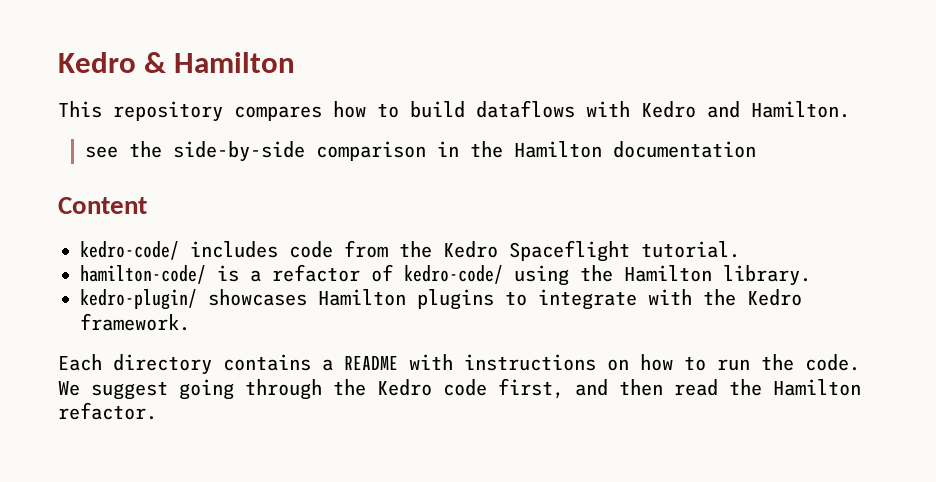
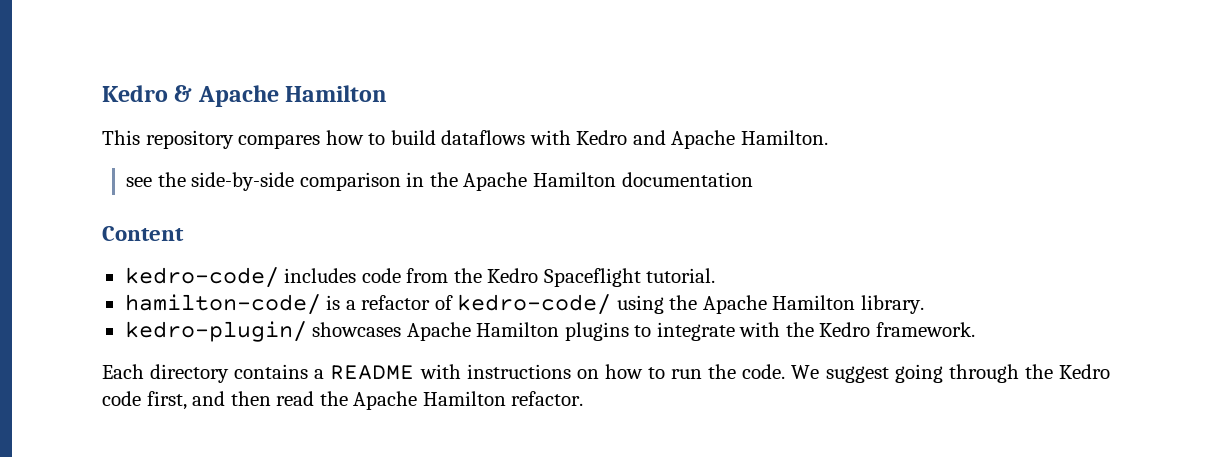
(167, 62) none -> [197,85,279,107] Apache
(740, 109) none -> [671,130,736,149] Apache
(503, 149) none -> [463,172,528,191] Apache
(613, 273) none -> [702,295,767,314] Apache
(307, 297) none -> [406,322,471,341] Apache
(762, 387) none -> [353,391,418,410] Apache

